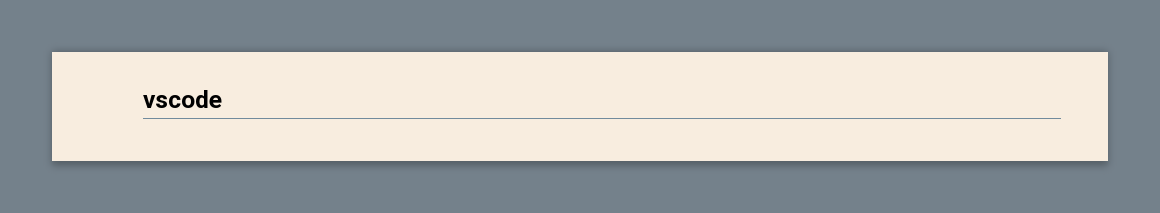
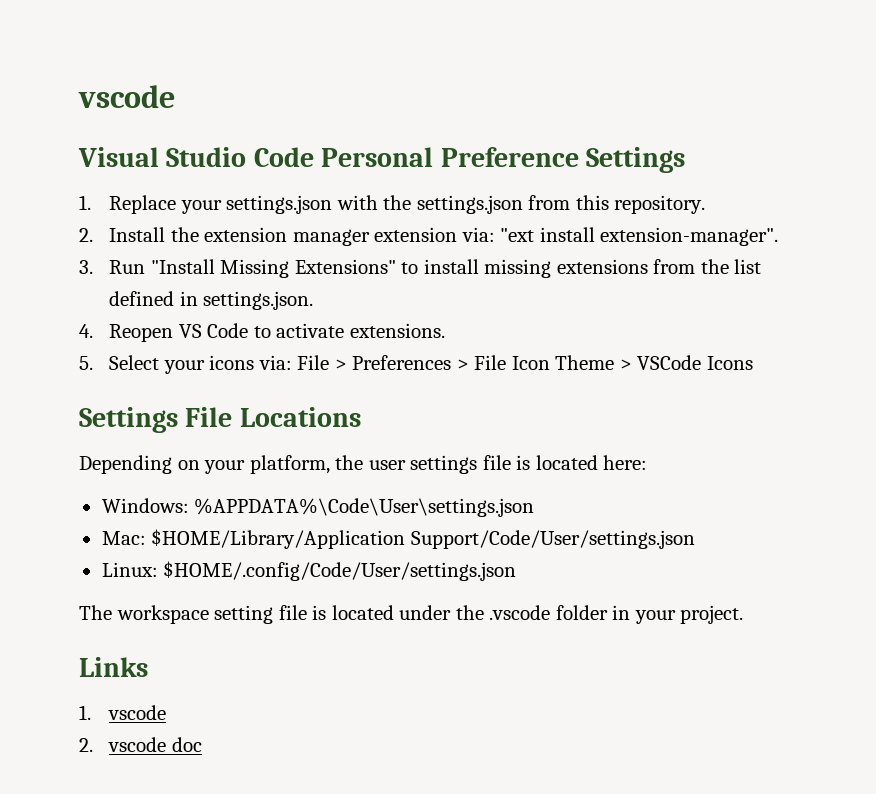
[143,90,222,108] vscode -> [78,85,175,108] [78,147,686,173] [79,195,706,214] [79,227,779,246] [79,259,762,278] [108,291,314,310] [79,323,445,342] [79,355,753,374] [79,407,361,433] [79,455,648,474] [101,498,535,517] [101,529,695,549] [101,561,517,581] [79,605,744,624] [79,657,148,677] [79,705,166,720] [79,737,202,752] vscode // Visual Studio Code Personal Preference Settings // 1. Replace your settings.json with the settings.json from this repository. // 2. Install the extension manager extension via: "ext install extension-manager". // 3. Run "Install Missing Extensions" to install missing extensions from the list defined in settings.json. // 4. Reopen VS Code to activate extensions. // 5. Select your icons via: File > Preferences > File Icon Theme > VSCode Icons // Settings File Locations // Depending on your platform, the user settings file is located here: // Windows: %APPDATA%\Code\User\settings.json // Mac: $HOME/Library/Application Support/Code/User/settings.json // Linux: $HOME/.config/Code/User/settings.json // The workspace setting file is located under the .vscode folder in your project. // Links // 1. vscode // 2. vscode doc

